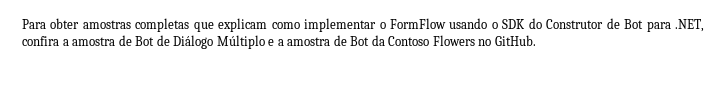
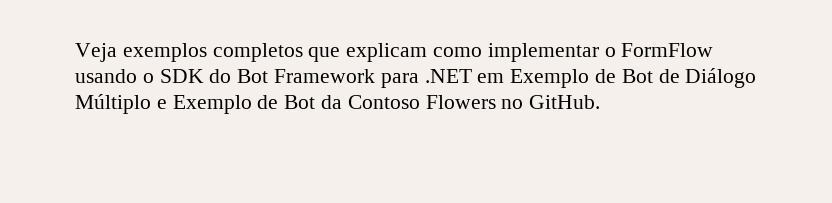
[22,18,190,32] Para obter amostras completas -> [75,43,303,62] Veja exemplos completos
[546,18,705,32] [22,36,116,46] Construtor de Bot para .NET, confira a amostra -> [237,69,590,88] Bot Framework para .NET em Exemplo
[277,37,331,46] a amostra -> [172,95,252,114] Exemplo

